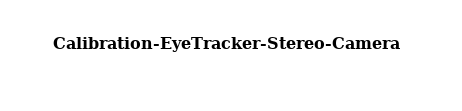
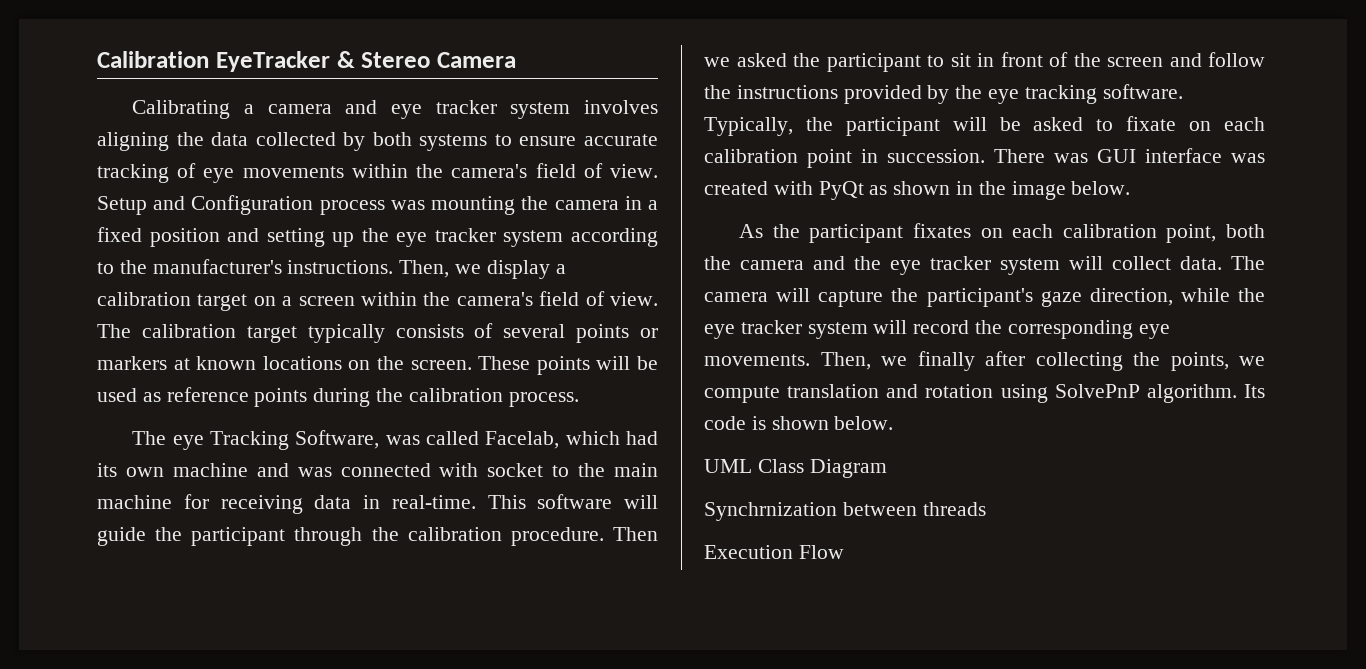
[53,37,400,52] Calibration-EyeTracker-Stereo-Camera -> [97,51,516,72] [132,100,658,119] [97,132,658,151] [97,163,658,183] [97,195,658,215] [97,227,658,247] [97,259,566,279] [97,291,658,311] [97,323,658,343] [97,356,658,375] [97,387,579,407] [132,430,658,450] [97,463,658,477] [97,494,658,514] [97,527,659,546] [704,52,1265,72] [704,84,1183,104] [704,116,1265,136] [704,148,1265,168] [704,181,1131,200] [739,223,1265,243] [704,256,1265,275] [704,288,1265,307] [704,320,1170,339] [704,351,1265,371] [704,384,1265,403] [704,416,894,430] [704,459,887,478] [704,502,986,521] [704,545,844,559] Calibration EyeTracker & Stereo Camera // Calibrating a camera and eye tracker system involves aligning the data collected by both systems to ensure accurate tracking of eye movements within the camera's field of view. Setup and Configuration process was mounting the camera in a fixed position and setting up the eye tracker system according to the manufacturer's instructions. Then, we display a calibration target on a screen within the camera's field of view. The calibration target typically consists of several points or markers at known locations on the screen. These points will be used as reference points during the calibration process. // The eye Tracking Software, was called Facelab, which had its own machine and was connected with socket to the main machine for receiving data in real-time. This software will guide the participant through the calibration procedure. Then we asked the participant to sit in front of the screen and follow the instructions provided by the eye tracking software. Typically, the participant will be asked to fixate on each calibration point in succession. There was GUI interface was created with PyQt as shown in the image below. // As the participant fixates on each calibration point, both the camera and the eye tracker system will collect data. The camera will capture the participant's gaze direction, while the eye tracker system will record the corresponding eye movements. Then, we finally after collecting the points, we compute translation and rotation using SolvePnP algorithm. Its code is shown below. // UML Class Diagram // Synchrnization between threads // Execution Flow

